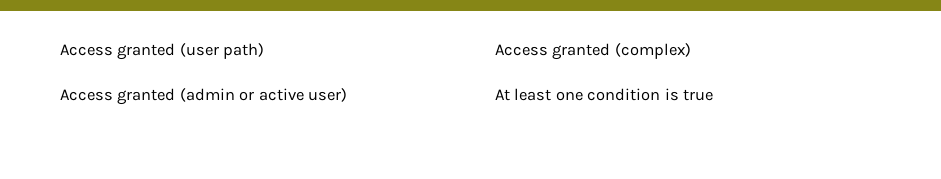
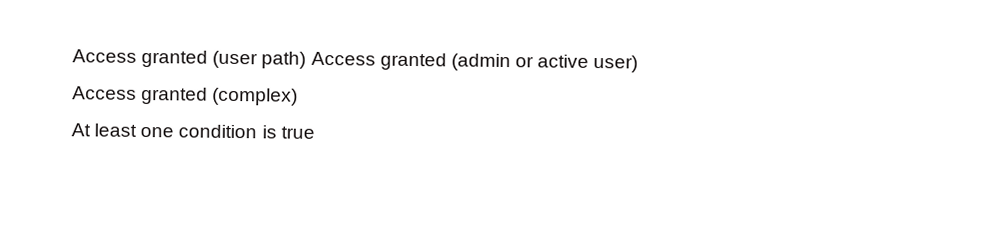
(265, 51) // -> (307, 60) none

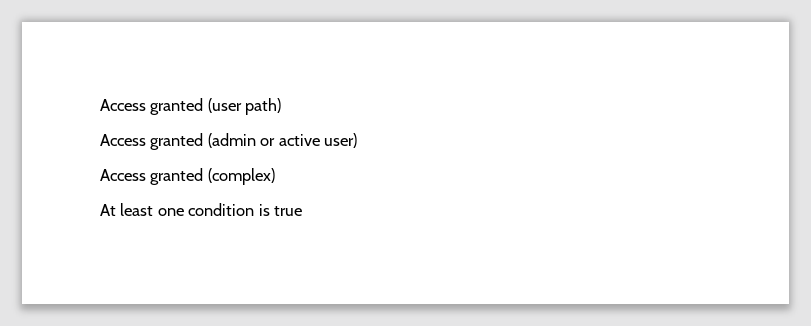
(307, 60) none -> (282, 106) //

